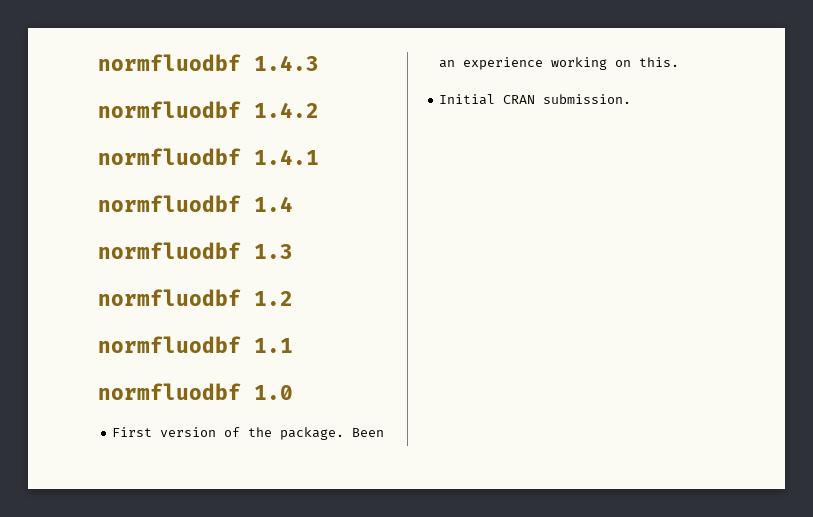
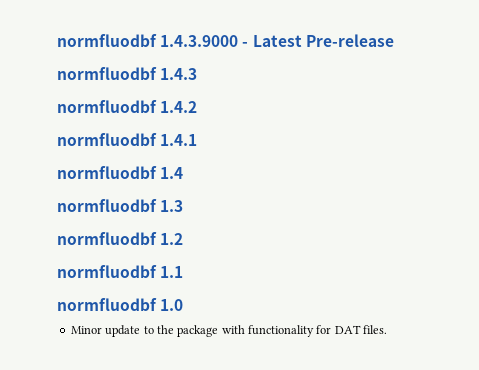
[98,54,241,71] normfluodbf -> [57,34,394,47] [57,67,157,80] normfluodbf 1.4.3.9000 - Latest Pre-release // normfluodbf
[112,427,385,440] [439,57,680,70] [439,94,632,105] First version of the package. Been an experience working on this. // Initial CRAN submission. -> [70,325,388,337] Minor update to the package with functionality for DAT files.

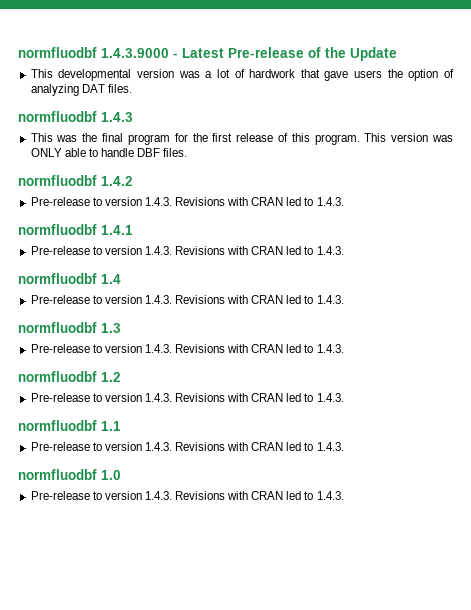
[57,67,198,80] [57,100,198,113] [57,133,198,146] [57,166,184,179] [57,199,184,212] [57,232,184,245] [57,265,184,278] [57,298,184,311] [70,325,388,337] // normfluodbf 1.4.3 // normfluodbf 1.4.2 // normfluodbf 1.4.1 // normfluodbf 1.4 // normfluodbf 1.3 // normfluodbf 1.2 // normfluodbf 1.1 // normfluodbf 1.0 // Minor update to the package with functionality for DAT files. -> [308,47,397,61] [30,69,454,81] [30,84,132,96] [18,111,133,122] [30,133,454,145] [30,148,188,157] [18,175,133,186] [30,197,344,206] [18,224,133,235] [30,246,344,255] [18,273,121,284] [30,295,344,304] [18,322,121,333] [30,344,344,353] [18,371,121,382] [30,393,344,402] [18,420,121,431] [30,442,344,451] [18,469,121,480] [30,491,344,500] of the Update // This developmental version was a lot of hardwork that gave users the option of analyzing DAT files. // normfluodbf 1.4.3 // This was the final program for the first release of this program. This version was ONLY able to handle DBF files. // normfluodbf 1.4.2 // Pre-release to version 1.4.3. Revisions with CRAN led to 1.4.3. // normfluodbf 1.4.1 // Pre-release to version 1.4.3. Revisions with CRAN led to 1.4.3. // normfluodbf 1.4 // Pre-release to version 1.4.3. Revisions with CRAN led to 1.4.3. // normfluodbf 1.3 // Pre-release to version 1.4.3. Revisions with CRAN led to 1.4.3. // normfluodbf 1.2 // Pre-release to version 1.4.3. Revisions with CRAN led to 1.4.3. // normfluodbf 1.1 // Pre-release to version 1.4.3. Revisions with CRAN led to 1.4.3. // normfluodbf 1.0 // Pre-release to version 1.4.3. Revisions with CRAN led to 1.4.3.

